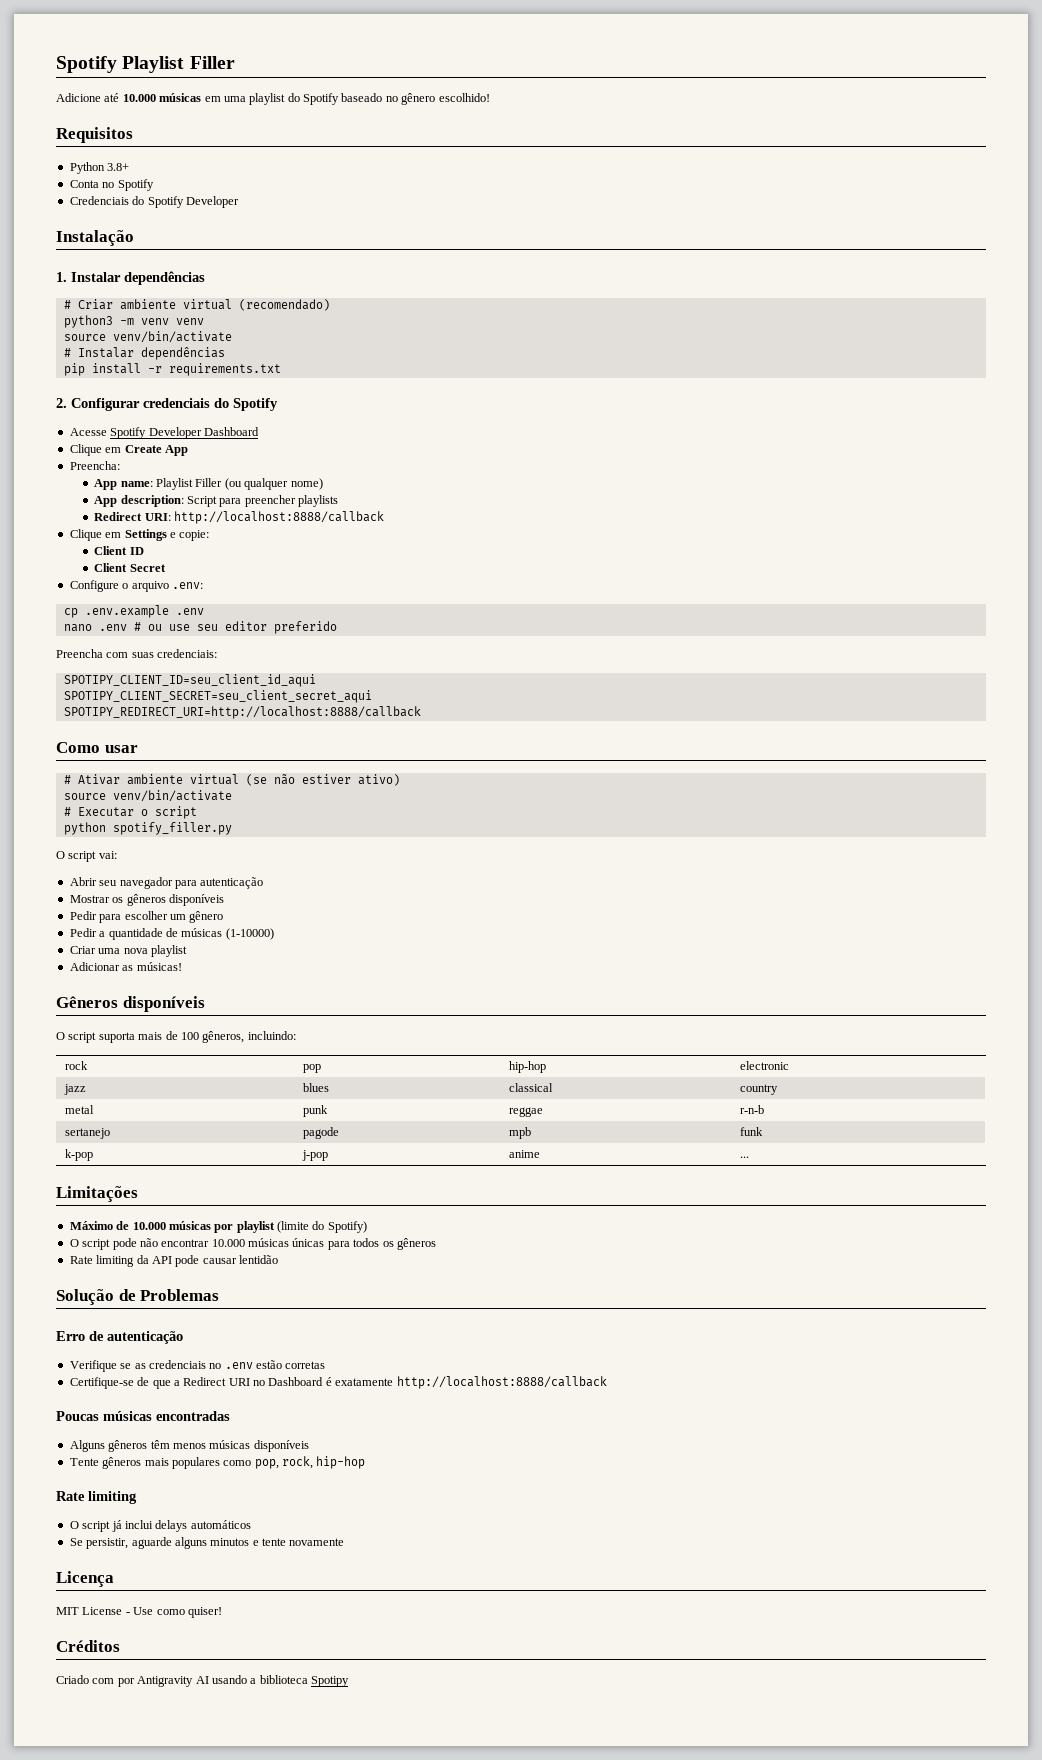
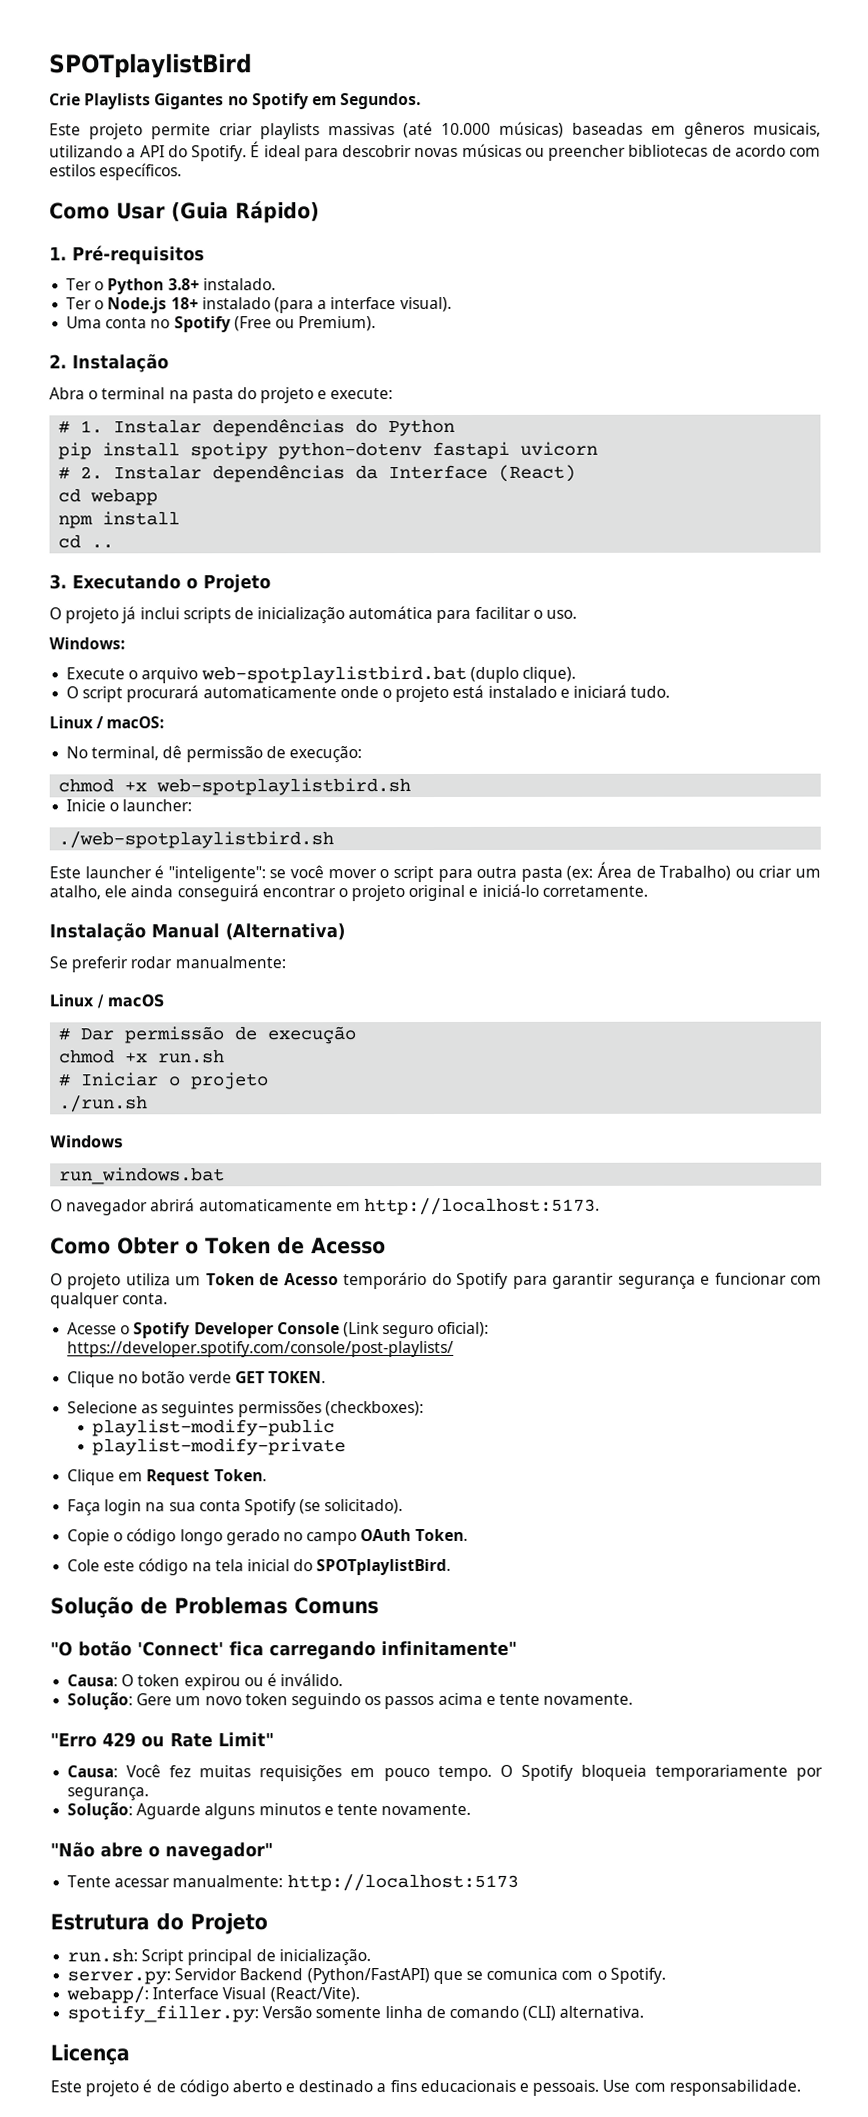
[56,56,235,73] [56,93,490,105] [56,127,133,143] [69,162,130,174] [69,179,154,191] [69,196,239,208] [56,230,134,246] [56,271,205,285] [63,299,330,311] [63,315,204,328] [63,331,232,343] [63,347,225,360] [63,363,281,376] [56,398,278,411] Spotify Playlist Filler // Adicione até 10.000 músicas em uma playlist do Spotify baseado no gênero escolhido! // Requisitos // Python 3.8+ // Conta no Spotify // Credenciais do Spotify Developer // Instalação // 1. Instalar dependências // # Criar ambiente virtual (recomendado) // python3 -m venv venv // source venv/bin/activate // # Instalar dependências // pip install -r requirements.txt // 2. Configurar credenciais do Spotify -> [49,53,252,79] [49,93,422,110] [49,121,821,140] [49,141,821,162] [49,163,183,181] [49,201,320,224] [49,245,205,265] [66,278,276,295] [66,296,452,314] [66,316,377,333] [49,354,169,373] [49,387,394,404] [58,418,456,437] [58,441,599,460] [58,464,577,483] [58,488,159,506] [58,511,181,529] [58,534,115,549] [49,574,271,593] [49,606,578,624] [49,637,125,650] [66,665,576,684] [66,684,671,703] [49,716,165,729] [66,745,362,763] [58,778,412,796] [66,799,193,812] [58,831,335,849] [49,861,821,883] [49,883,648,902] [49,923,345,942] [49,956,286,973] [49,993,164,1009] [58,1026,357,1045] [58,1049,226,1064] [59,1072,270,1090] [59,1095,149,1113] [50,1134,124,1149] [59,1167,226,1185] [50,1197,600,1216] [50,1237,386,1255] [50,1272,823,1290] [50,1292,169,1309] SPOTplaylistBird // Crie Playlists Gigantes no Spotify em Segundos. // Este projeto permite criar playlists massivas (até 10.000 músicas) baseadas em gêneros musicais, utilizando a API do Spotify. É ideal para descobrir novas músicas ou preencher bibliotecas de acordo com estilos específicos. // Como Usar (Guia Rápido) // 1. Pré-requisitos // Ter o Python 3.8+ instalado. // Ter o Node.js 18+ instalado (para a interface visual). // Uma conta no Spotify (Free ou Premium). // 2. Instalação // Abra o terminal na pasta do projeto e execute: // # 1. Instalar dependências do Python // pip install spotipy python-dotenv fastapi uvicorn // # 2. Instalar dependências da Interface (React) // cd webapp // npm install // cd .. // 3. Executando o Projeto // O projeto já inclui scripts de inicialização automática para facilitar o uso. // Windows: // Execute o arquivo web-spotplaylistbird.bat (duplo clique). // O script procurará automaticamente onde o projeto está instalado e iniciará tudo. // Linux / macOS: // No terminal, dê permissão de execução: // chmod +x web-spotplaylistbird.sh // Inicie o launcher: // ./web-spotplaylistbird.sh // Este launcher é "inteligente": se você mover o script para outra pasta (ex: Área de Trabalho) ou criar um atalho, ele ainda conseguirá encontrar o projeto original e iniciá-lo corretamente. // Instalação Manual (Alternativa) // Se preferir rodar manualmente: // Linux / macOS // # Dar permissão de execução // chmod +x run.sh // # Iniciar o projeto // ./run.sh // Windows // run_windows.bat // O navegador abrirá automaticamente em http://localhost:5173. // Como Obter o Token de Acesso // O projeto utiliza um Token de Acesso temporário do Spotify para garantir segurança e funcionar com qualquer conta.
[110,427,259,439] [69,444,188,456] [69,461,120,470] [94,478,323,490] [94,495,339,507] [94,511,385,524] [69,529,210,541] [94,546,144,555] [94,563,166,572] [69,580,203,592] [63,605,204,618] [63,621,337,634] [56,649,218,658] [63,674,316,687] [63,690,372,703] [63,706,421,719] [56,742,138,753] [63,774,400,786] [63,790,232,802] [63,806,197,819] [63,822,232,835] [56,851,117,862] [69,877,264,889] [69,894,224,906] [69,911,224,923] [69,928,274,940] [69,945,187,957] [69,962,182,971] [56,996,205,1012] [56,1031,296,1043] [65,1061,89,1070] [303,1064,322,1073] [509,1061,547,1073] [740,1061,790,1070] [64,1084,87,1095] [303,1083,330,1092] [509,1083,554,1092] [740,1084,779,1095] [65,1105,95,1114] [303,1105,329,1117] [509,1107,544,1117] [740,1105,765,1114] [65,1128,111,1139] [303,1127,340,1139] [509,1127,532,1139] [740,1127,764,1136] [65,1149,94,1161] [302,1150,329,1161] [509,1150,541,1158] [740,1156,750,1158] [56,1186,138,1202] [69,1221,367,1233] [69,1238,436,1250] [69,1255,278,1267] [56,1289,220,1305] [56,1331,183,1344] [69,1360,326,1372] [69,1376,607,1389] [56,1411,230,1421] [69,1440,309,1452] [69,1456,366,1469] [56,1491,137,1504] [69,1520,251,1532] [69,1537,345,1549] [56,1571,114,1587] [56,1607,222,1618] [56,1640,120,1652] [56,1675,349,1687] Spotify Developer Dashboard // Clique em Create App // Preencha: // App name: Playlist Filler (ou qualquer nome) // App description: Script para preencher playlists // Redirect URI: http://localhost:8888/callback // Clique em Settings e copie: // Client ID // Client Secret // Configure o arquivo .env: // cp .env.example .env // nano .env # ou use seu editor preferido // Preencha com suas credenciais: // SPOTIPY_CLIENT_ID=seu_client_id_aqui // SPOTIPY_CLIENT_SECRET=seu_client_secret_aqui // SPOTIPY_REDIRECT_URI=http://localhost:8888/callback // Como usar // # Ativar ambiente virtual (se não estiver ativo) // source venv/bin/activate // # Executar o script // python spotify_filler.py // O script vai: // Abrir seu navegador para autenticação // Mostrar os gêneros disponíveis // Pedir para escolher um gênero // Pedir a quantidade de músicas (1-10000) // Criar uma nova playlist // Adicionar as músicas! // Gêneros disponíveis // O script suporta mais de 100 gêneros, incluindo: // rock | pop | hip-hop | electronic // jazz | blues | classical | country // metal | punk | reggae | r-n-b // sertanejo | pagode | mpb | funk // k-pop | j-pop | anime | ... // Limitações // Máximo de 10.000 músicas por playlist (limite do Spotify) // O script pode não encontrar 10.000 músicas únicas para todos os gêneros // Rate limiting da API pode causar lentidão // Solução de Problemas // Erro de autenticação // Verifique se as credenciais no .env estão corretas // Certifique-se de que a Redirect URI no Dashboard é exatamente http://localhost:8888/callback // Poucas músicas encontradas // Alguns gêneros têm menos músicas disponíveis // Tente gêneros mais populares como pop, rock, hip-hop // Rate limiting // O script já inclui delays automáticos // Se persistir, aguarde alguns minutos e tente novamente // Licença // MIT License - Use como quiser! // Créditos // Criado com por Antigravity AI usando a biblioteca Spotipy -> [120,1321,490,1339] [67,1340,455,1358] [67,1371,326,1388] [67,1401,424,1418] [91,1419,335,1437] [91,1438,346,1456] [67,1469,267,1486] [67,1499,404,1516] [67,1528,468,1546] [67,1558,452,1576] [50,1596,379,1619] [50,1640,517,1660] [67,1673,344,1691] [67,1692,634,1711] [50,1732,274,1748] [67,1764,823,1782] [67,1787,150,1801] [67,1802,472,1821] [50,1842,273,1861] [67,1873,519,1892] [50,1913,268,1935] [67,1948,371,1966] [67,1967,666,1985] [66,1986,360,2004] [67,2005,645,2023] [50,2044,130,2066] [50,2079,801,2097] o Spotify Developer Console (Link seguro oficial): https://developer.spotify.com/console/post-playlists/ // Clique no botão verde GET TOKEN. // Selecione as seguintes permissões (checkboxes): // playlist-modify-public // playlist-modify-private // Clique em Request Token. // Faça login na sua conta Spotify (se solicitado). // Copie o código longo gerado no campo OAuth Token. // Cole este código na tela inicial do SPOTplaylistBird. // Solução de Problemas Comuns // "O botão 'Connect' fica carregando infinitamente" // Causa: O token expirou ou é inválido. // Solução: Gere um novo token seguindo os passos acima e tente novamente. // "Erro 429 ou Rate Limit" // Causa: Você fez muitas requisições em pouco tempo. O Spotify bloqueia temporariamente por segurança. // Solução: Aguarde alguns minutos e tente novamente. // "Não abre o navegador" // Tente acessar manualmente: http://localhost:5173 // Estrutura do Projeto // run.sh: Script principal de inicialização. // server.py: Servidor Backend (Python/FastAPI) que se comunica com o Spotify. // webapp/: Interface Visual (React/Vite). // spotify_filler.py: Versão somente linha de comando (CLI) alternativa. // Licença // Este projeto é de código aberto e destinado a fins educacionais e pessoais. Use com responsabilidade.

